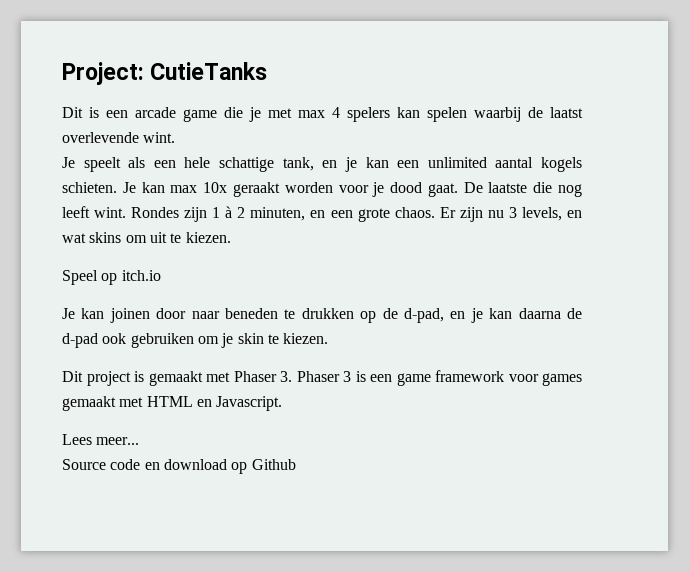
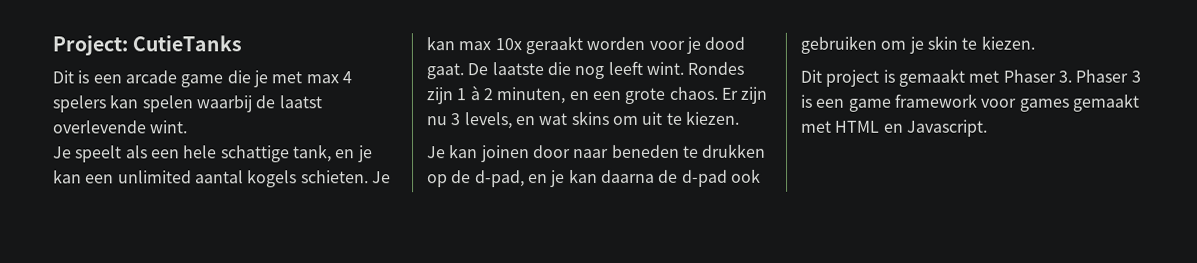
[62,270,161,285] // Speel op itch.io -> (739, 117) none
[62,434,140,445] [62,459,296,474] // Lees meer... // Source code en download op Github -> (988, 128) none

